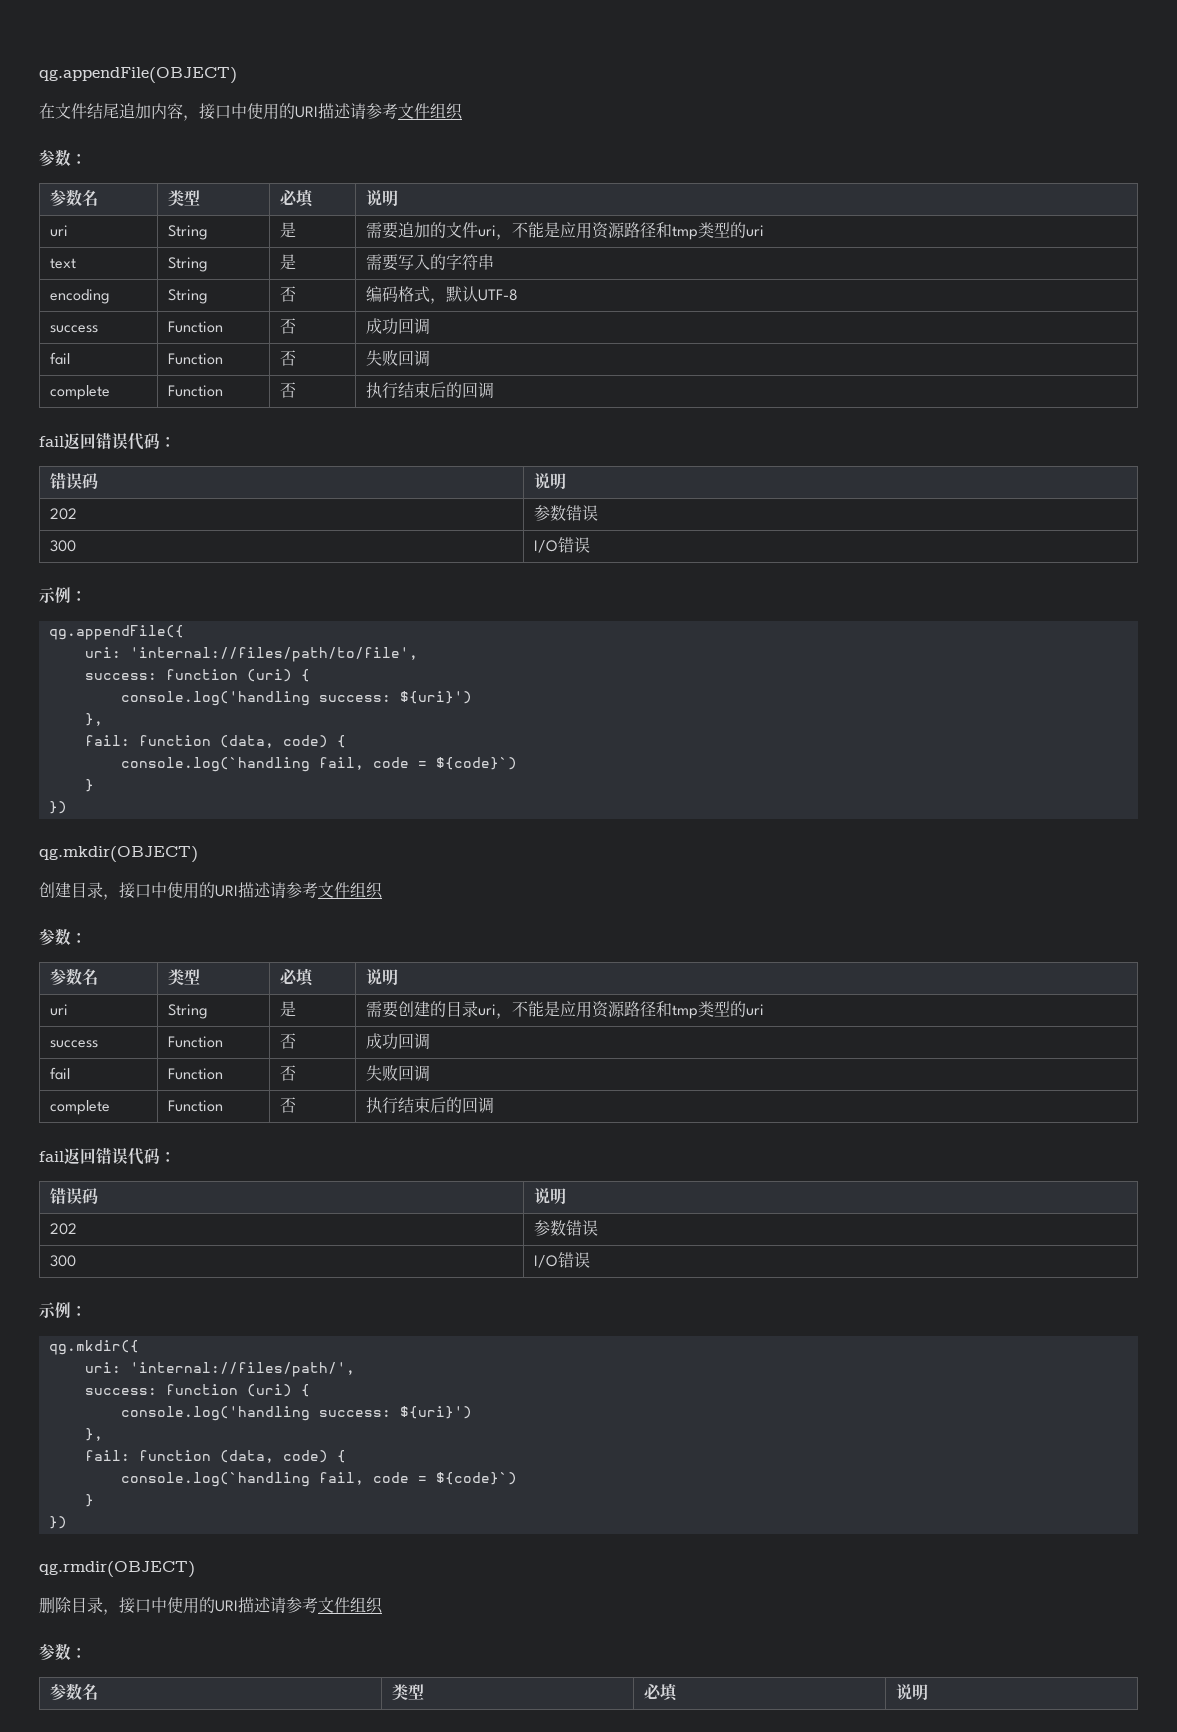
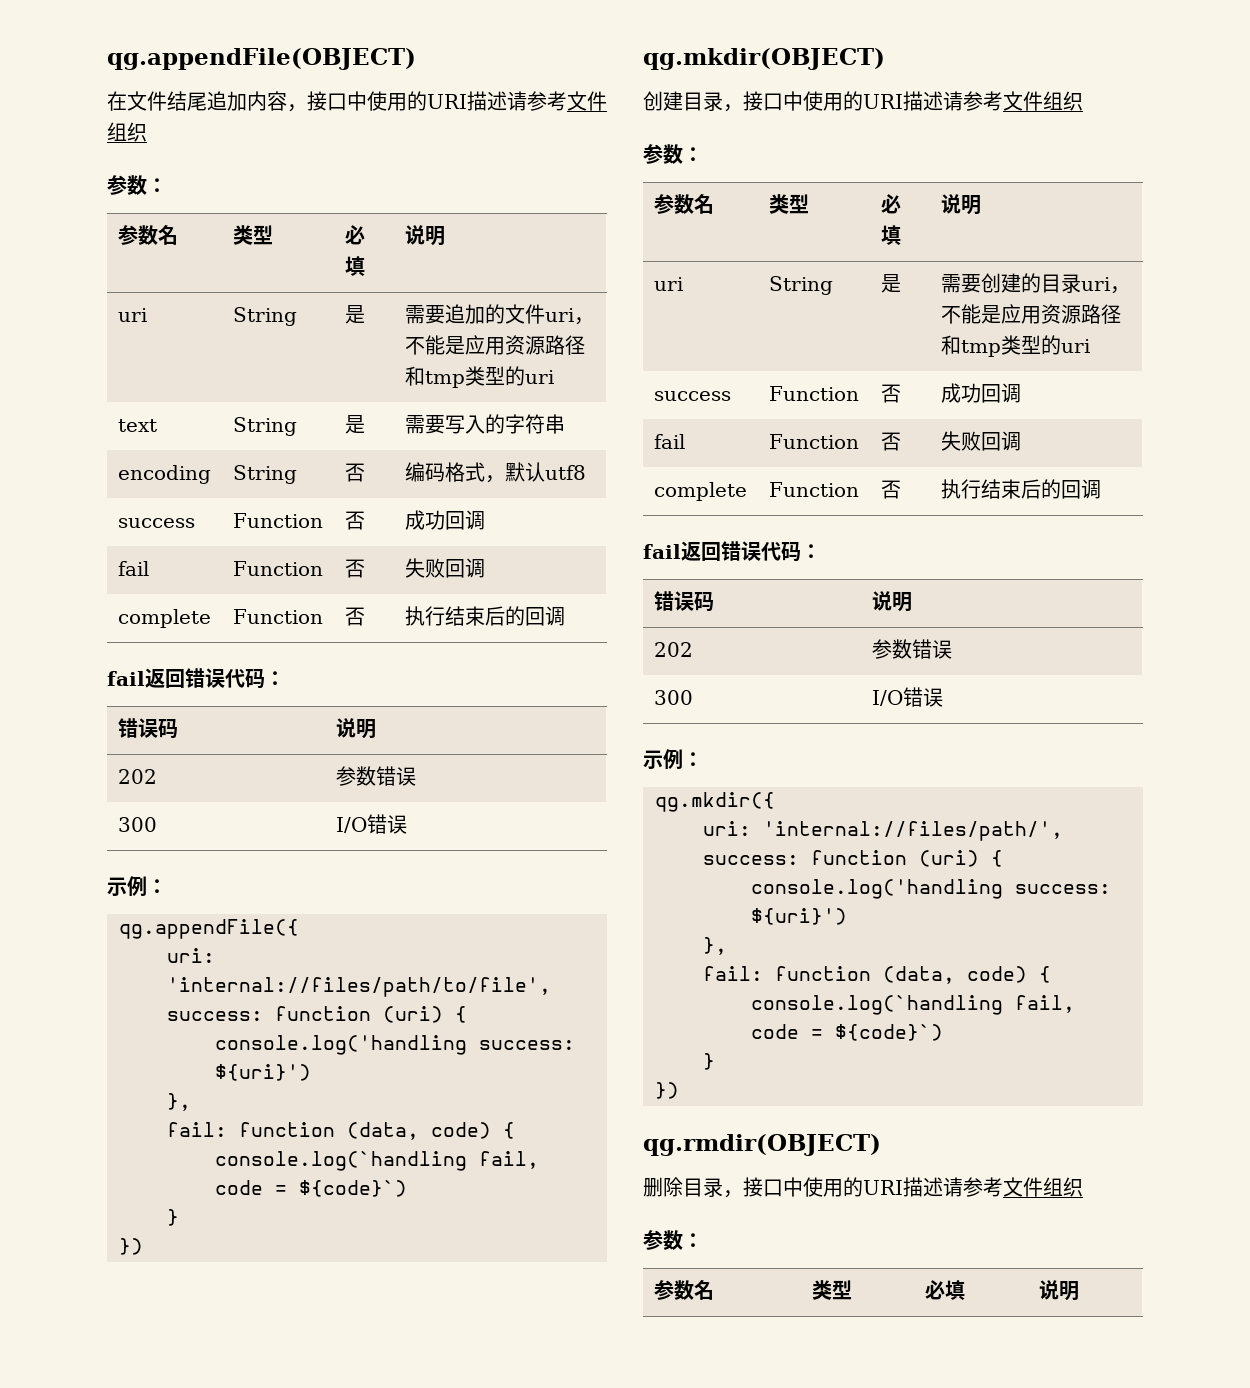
[477,289,518,301] UTF-8 -> [544,465,586,480] utf8

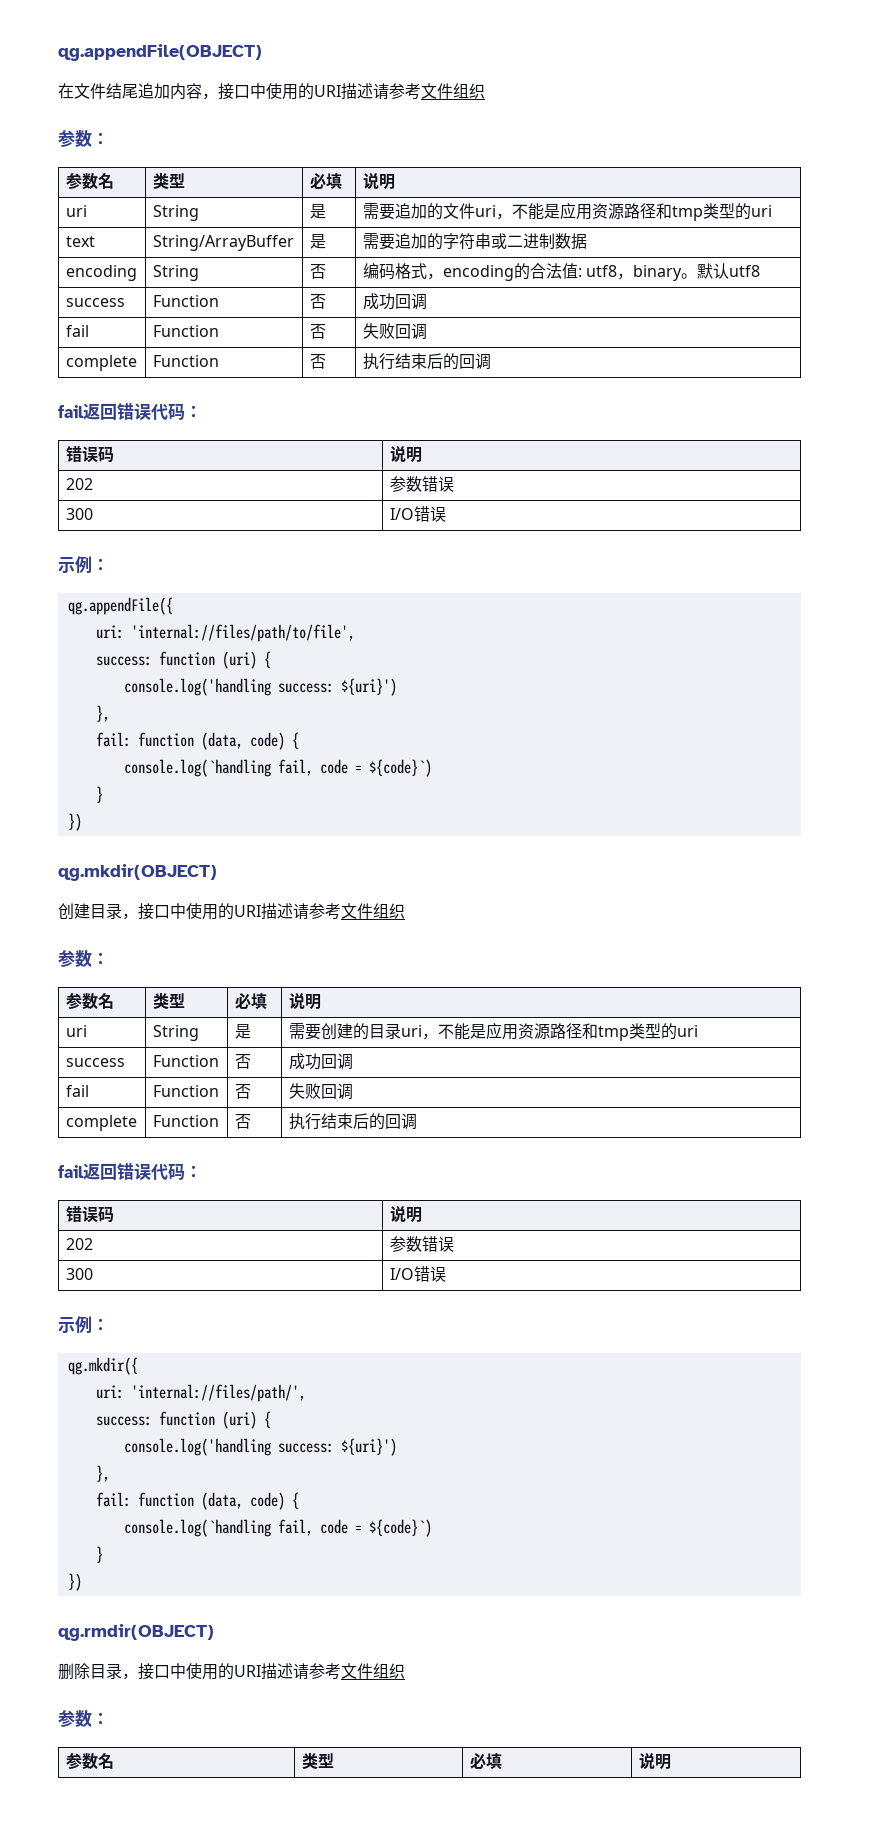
[232,417,297,436] [344,415,365,434] [404,415,485,434] String | 是 | 需要写入 -> [152,235,294,251] [309,234,326,249] [362,233,427,250] String/ArrayBuffer | 是 | 需要追加
(565, 424) none -> [490,233,587,250] 或二进制数据
(505, 479) none -> [442,263,698,281] encoding的合法值: utf8，binary。

